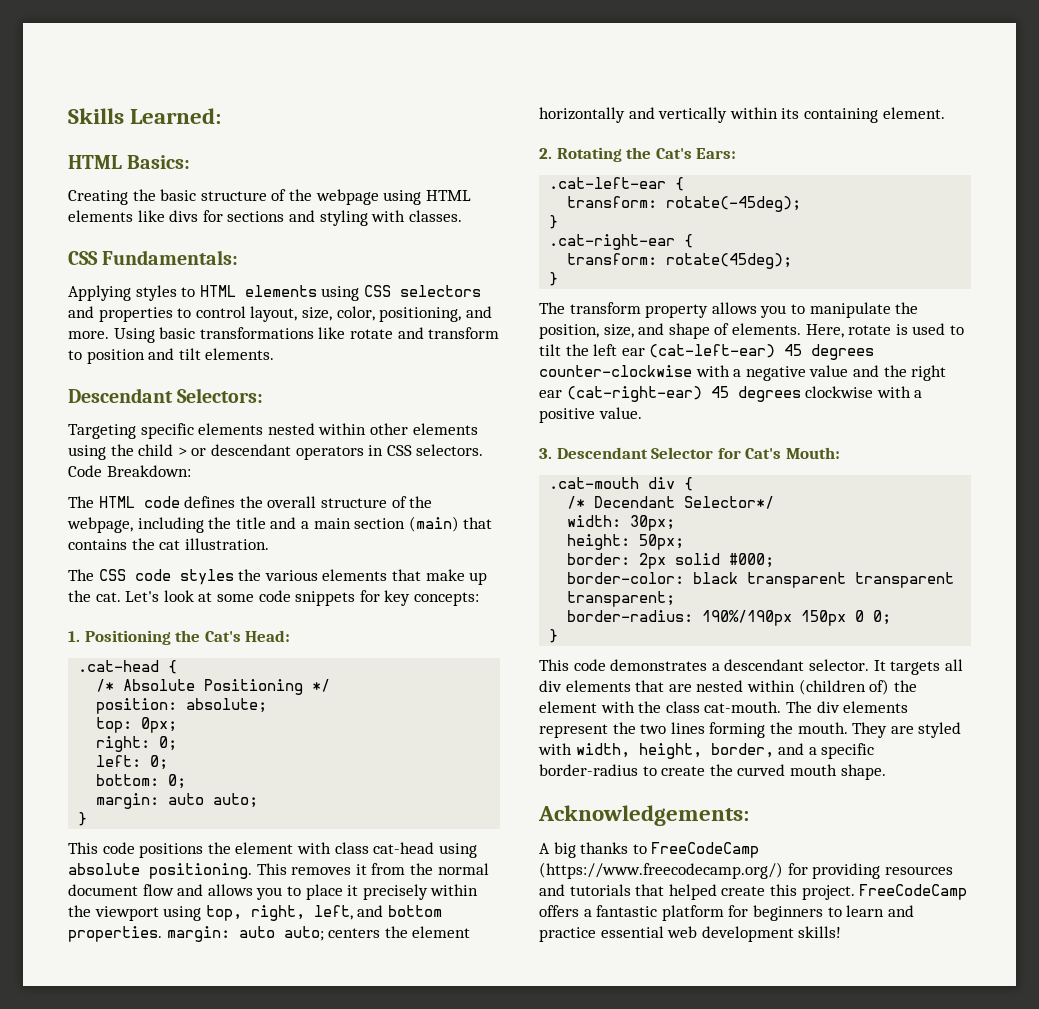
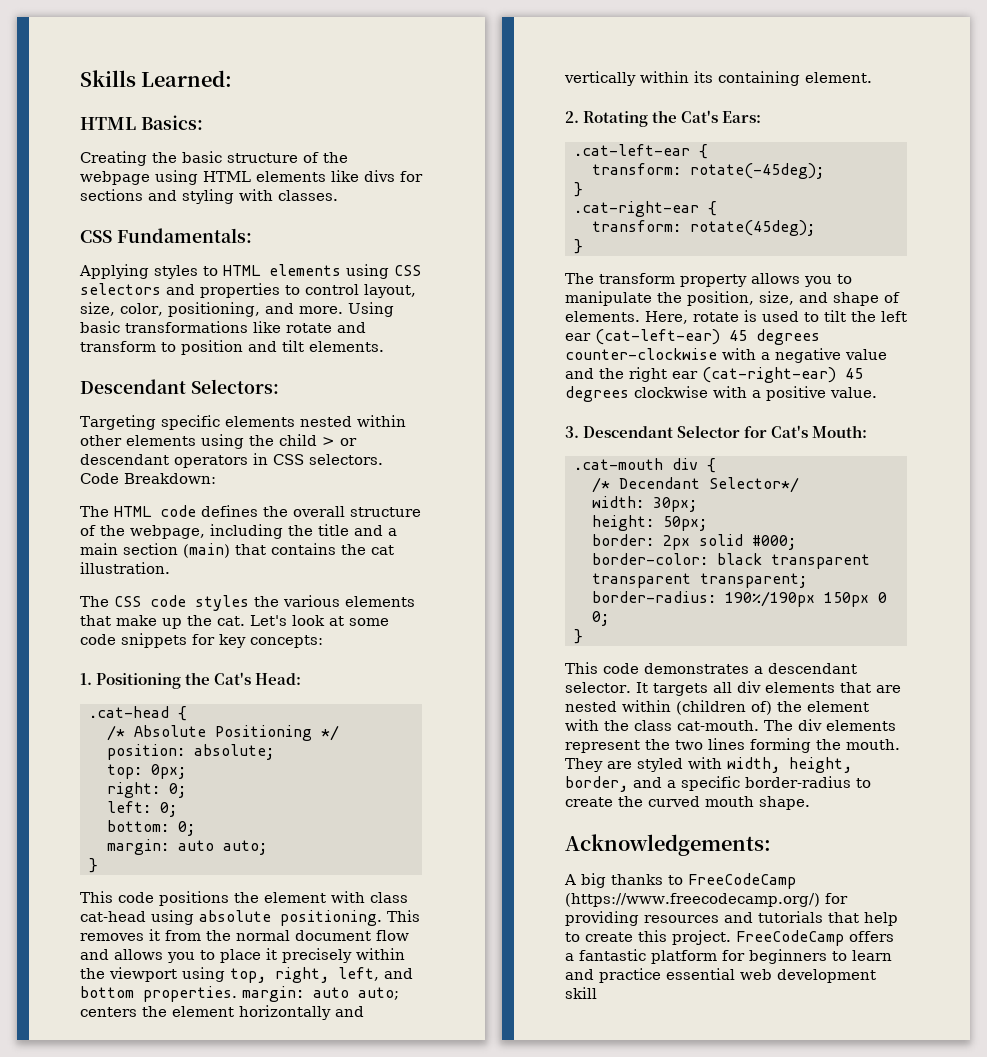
[668,884,717,900] helped -> [864,912,898,926] [565,932,580,942] help to
[798,926,842,938] skills! -> [565,987,597,999] skill

